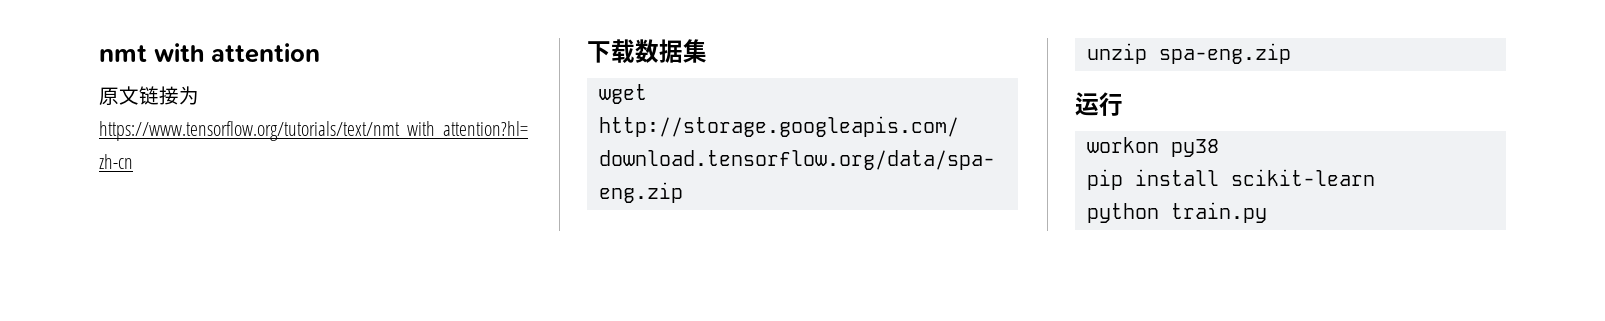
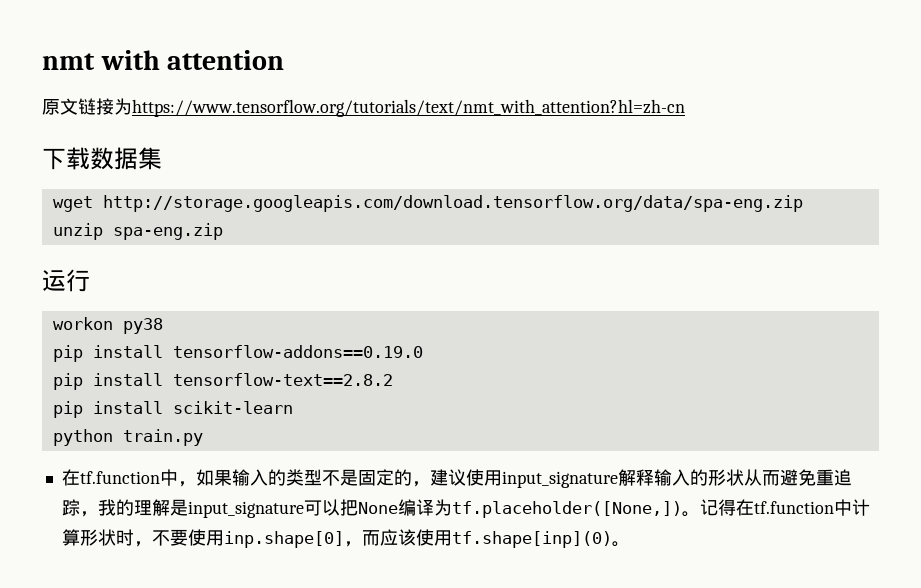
(1219, 148) none -> [52,345,423,362] [52,373,393,390] // pip install tensorflow-addons==0.19.0 // pip install tensorflow-text==2.8.2
(1267, 212) none -> [61,469,852,488] [61,499,870,518] [61,529,630,548] // 在tf.function中，如果输入的类型不是固定的，建议使用input_signature解释输入的形状从而避免重追踪，我的理解是input_signature可以把None编译为tf.placeholder([None,])。记得在tf.function中计算形状时，不要使用inp.shape[0]，而应该使用tf.shape[inp](0)。

